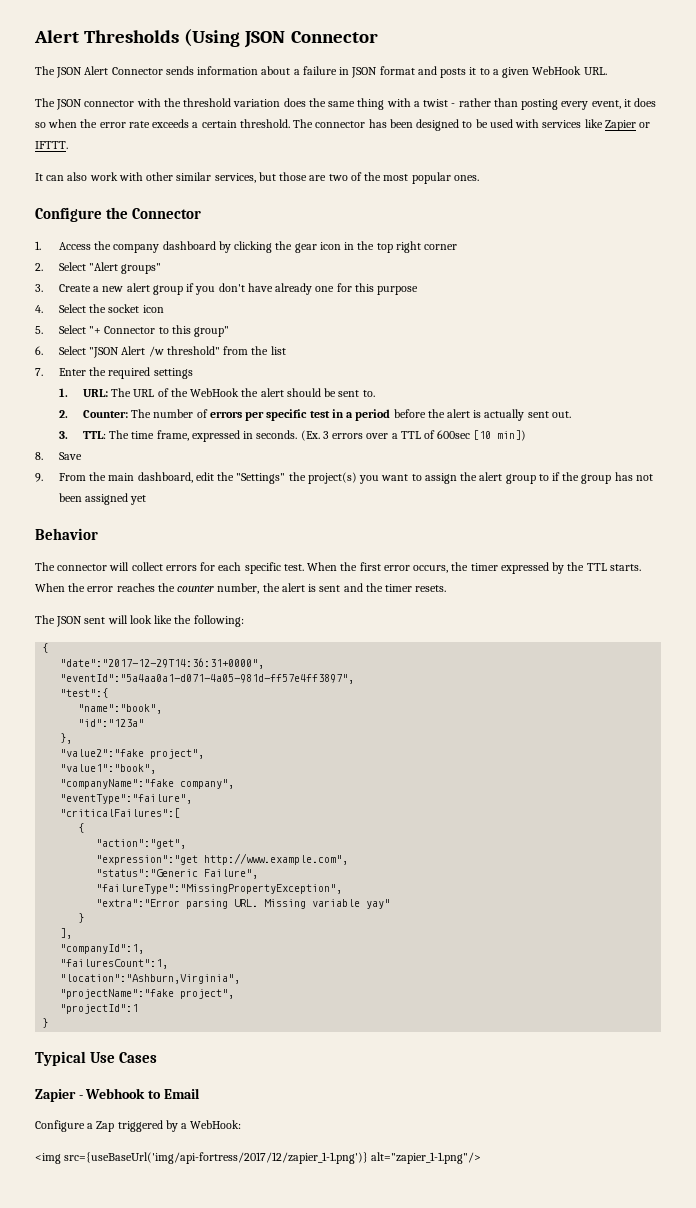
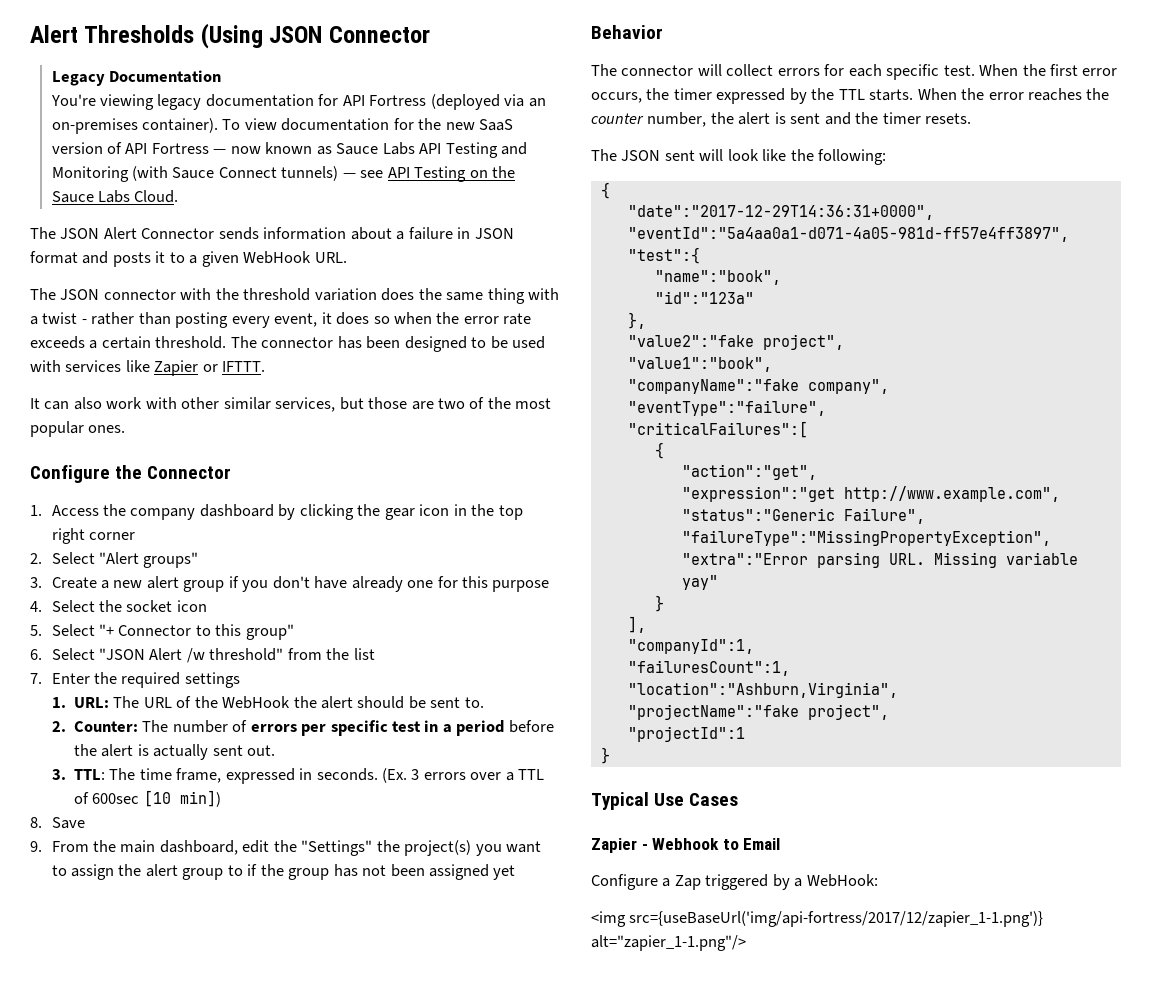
(378, 37) none -> [51,70,221,86] [50,94,546,110] [51,118,514,134] [51,142,528,158] [51,166,516,182] [51,190,179,203] // Legacy Documentation // You're viewing legacy documentation for API Fortress (deployed via an on-premises container). To view documentation for the new SaaS version of API Fortress — now known as Sauce Labs API Testing and Monitoring (with Sauce Connect tunnels) — see API Testing on the Sauce Labs Cloud.

